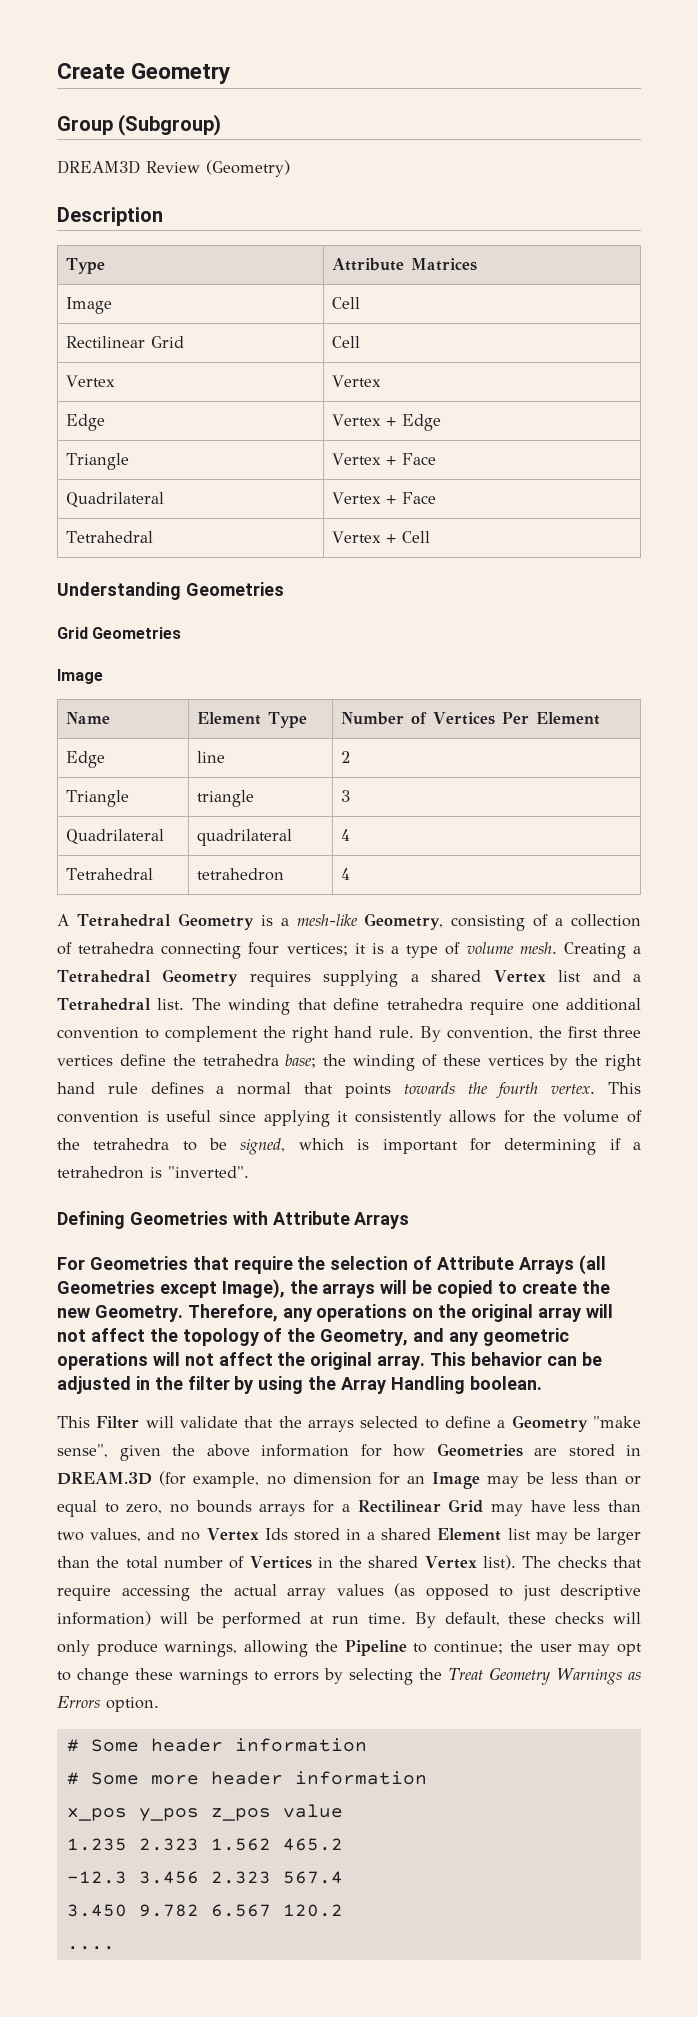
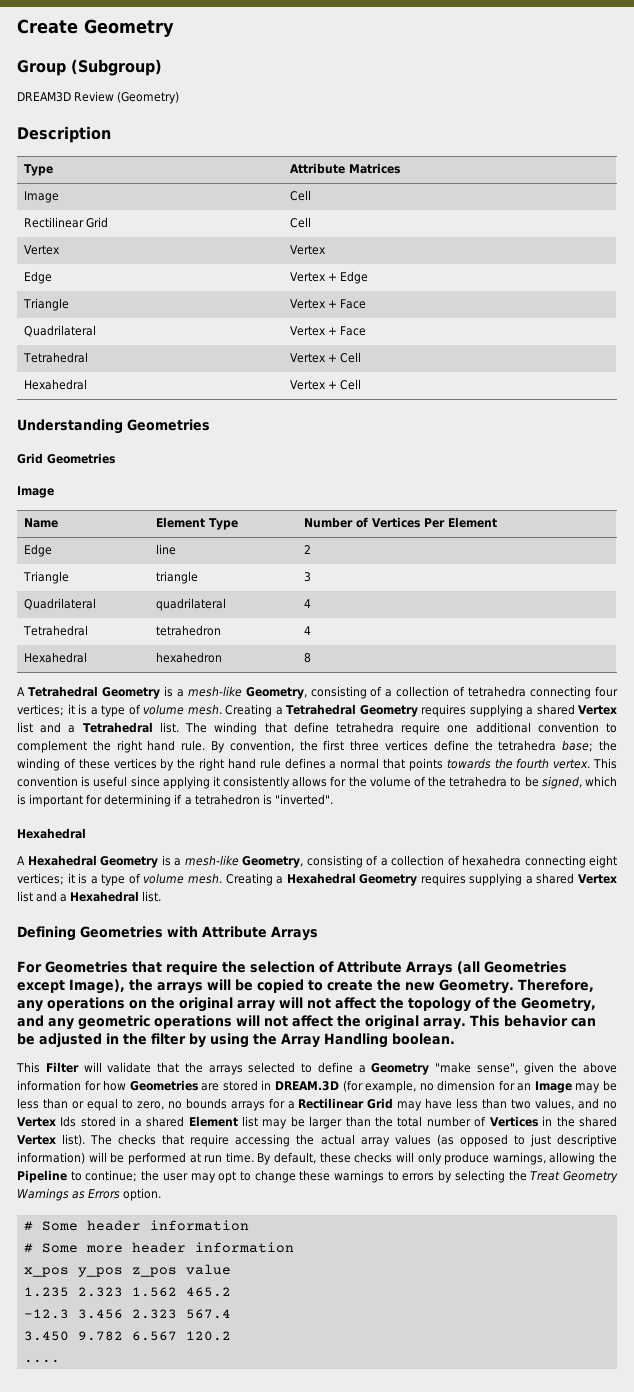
(431, 537) none -> [23,379,87,390] [289,379,361,390] // Hexahedral | Vertex + Cell
(351, 874) none -> [23,652,87,663] [155,652,222,663] [303,653,311,663] // Hexahedral | hexahedron | 8
(249, 1172) none -> [17,828,86,839] [17,855,617,868] [17,873,617,886] [17,891,162,902] // Hexahedral // A Hexahedral Geometry is a mesh-like Geometry, consisting of a collection of hexahedra connecting eight vertices; it is a type of volume mesh. Creating a Hexahedral Geometry requires supplying a shared Vertex list and a Hexahedral list.

